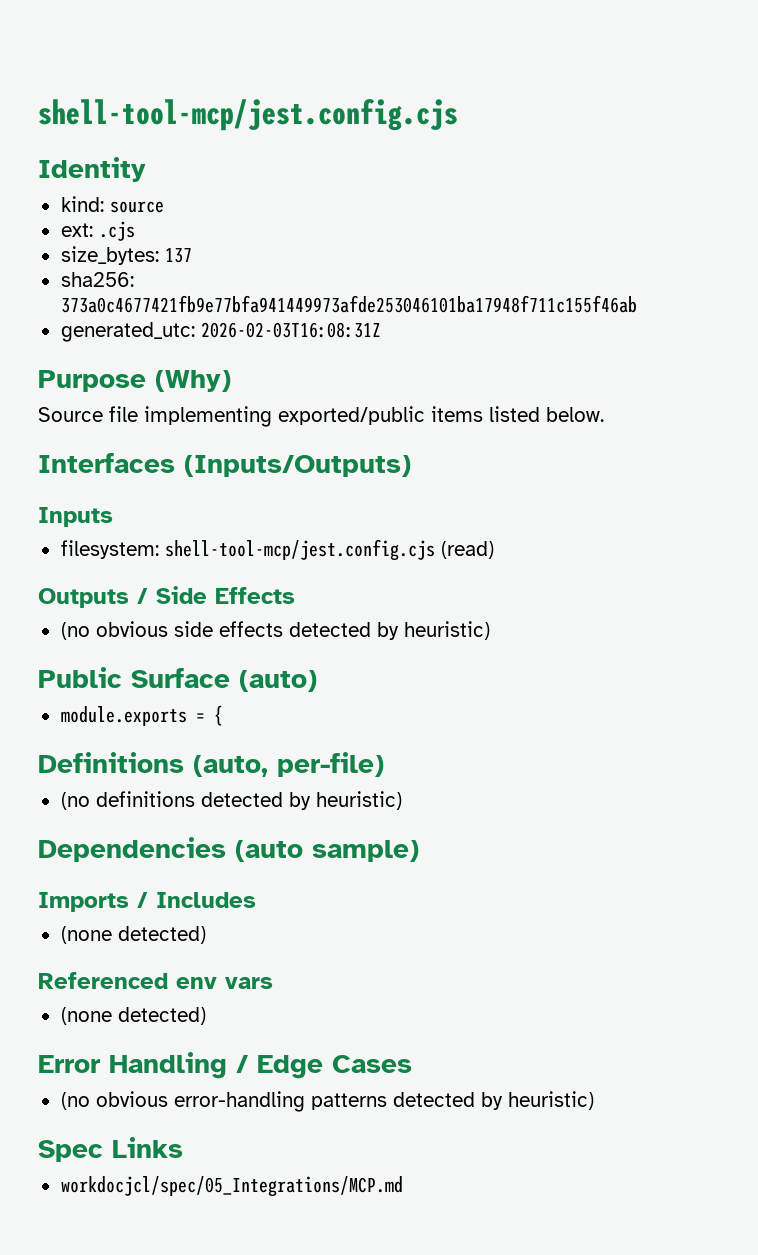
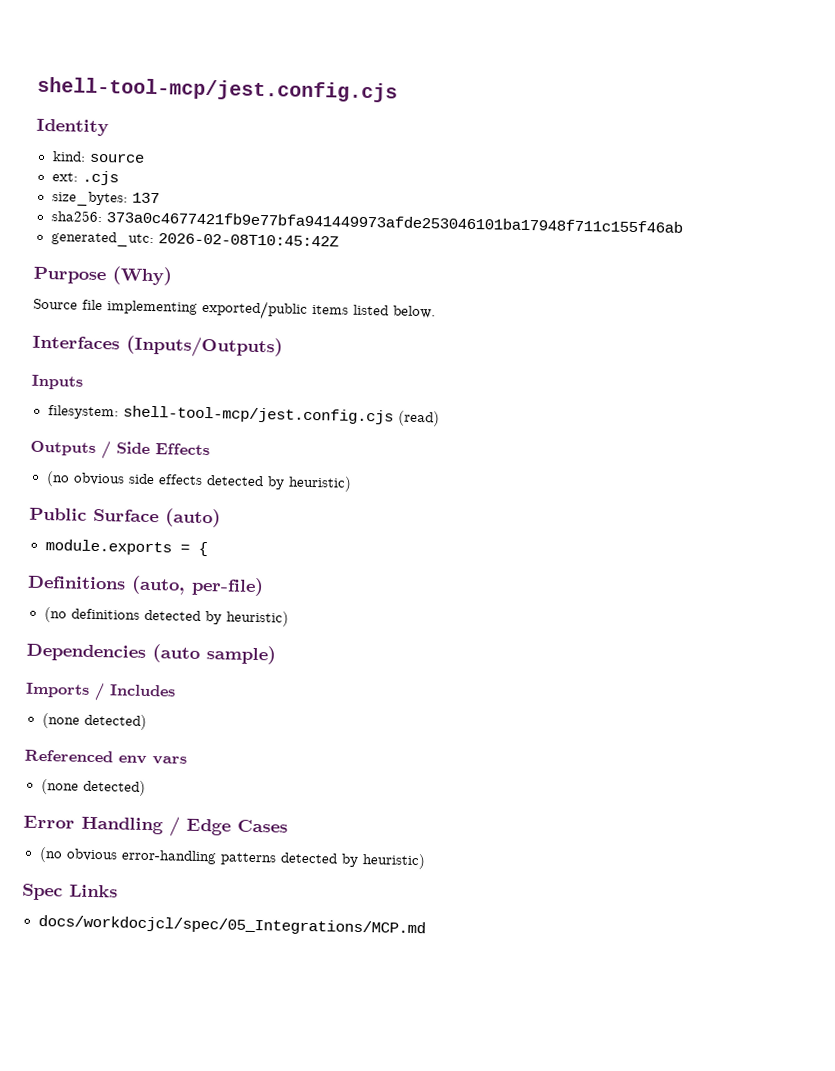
[200,322,381,338] 2026-02-03T16:08:31Z -> [157,233,339,247] 2026-02-08T10:45:42Z
[60,1176,403,1197] workdocjcl/spec/05_Integrations/MCP.md -> [37,914,426,937] docs/workdocjcl/spec/05_Integrations/MCP.md

